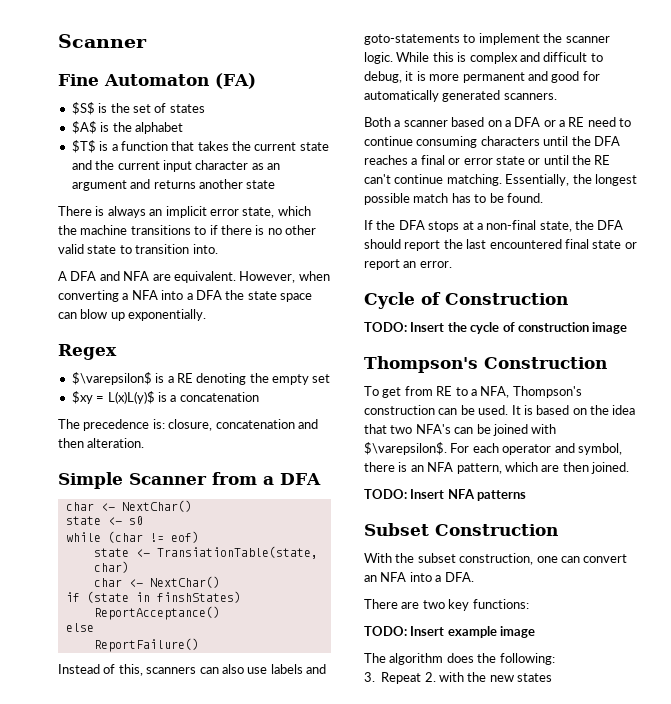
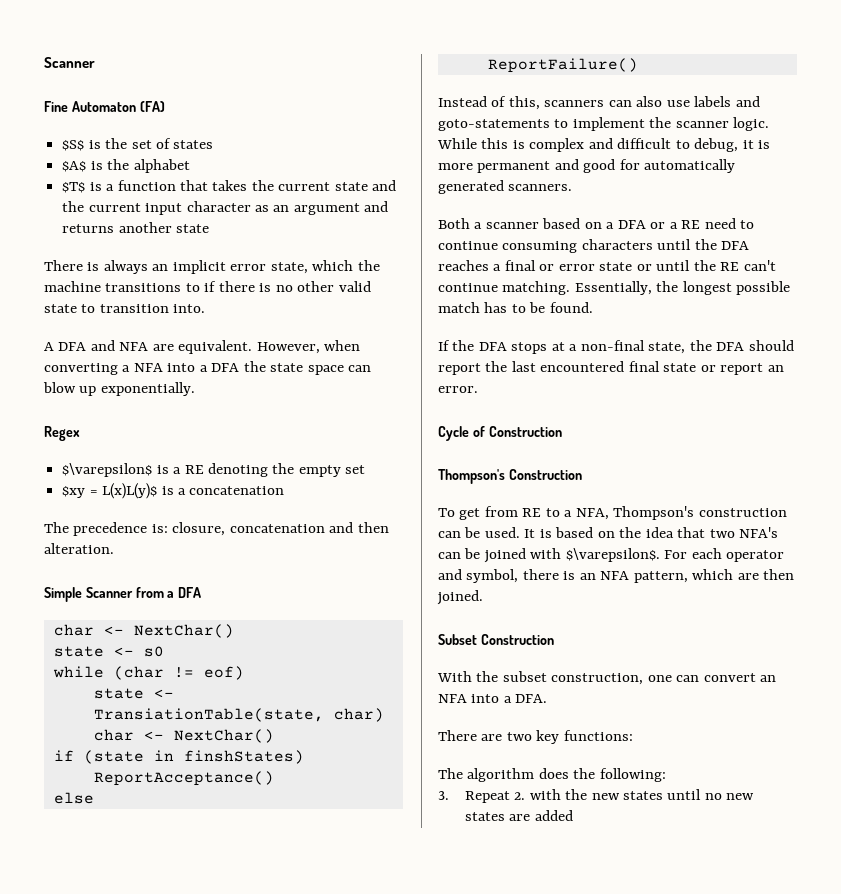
[364,322,628,334] // TODO: Insert the cycle of construction image -> (562, 431) none
[364,489,527,501] // TODO: Insert NFA patterns -> (483, 597) none
[364,626,536,638] // TODO: Insert example image -> (633, 735) none
(553, 677) none -> [667,789,755,800] [464,810,573,821] until no new states are added

